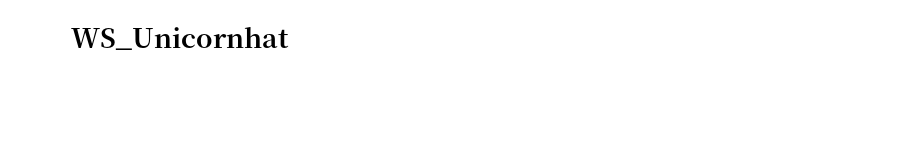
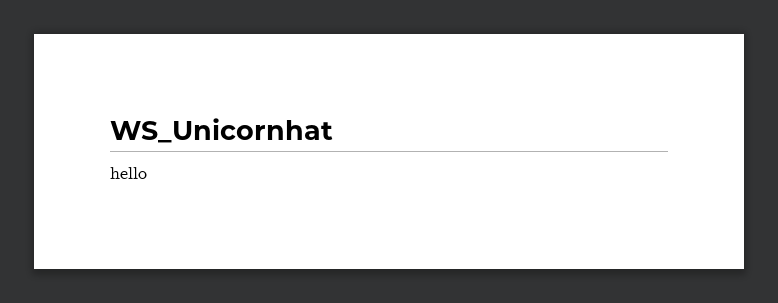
(289, 38) none -> [110,167,147,179] // hello

